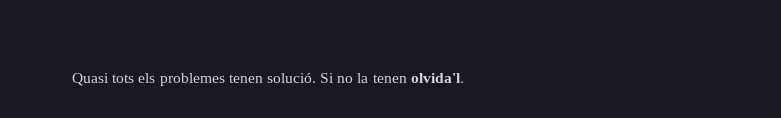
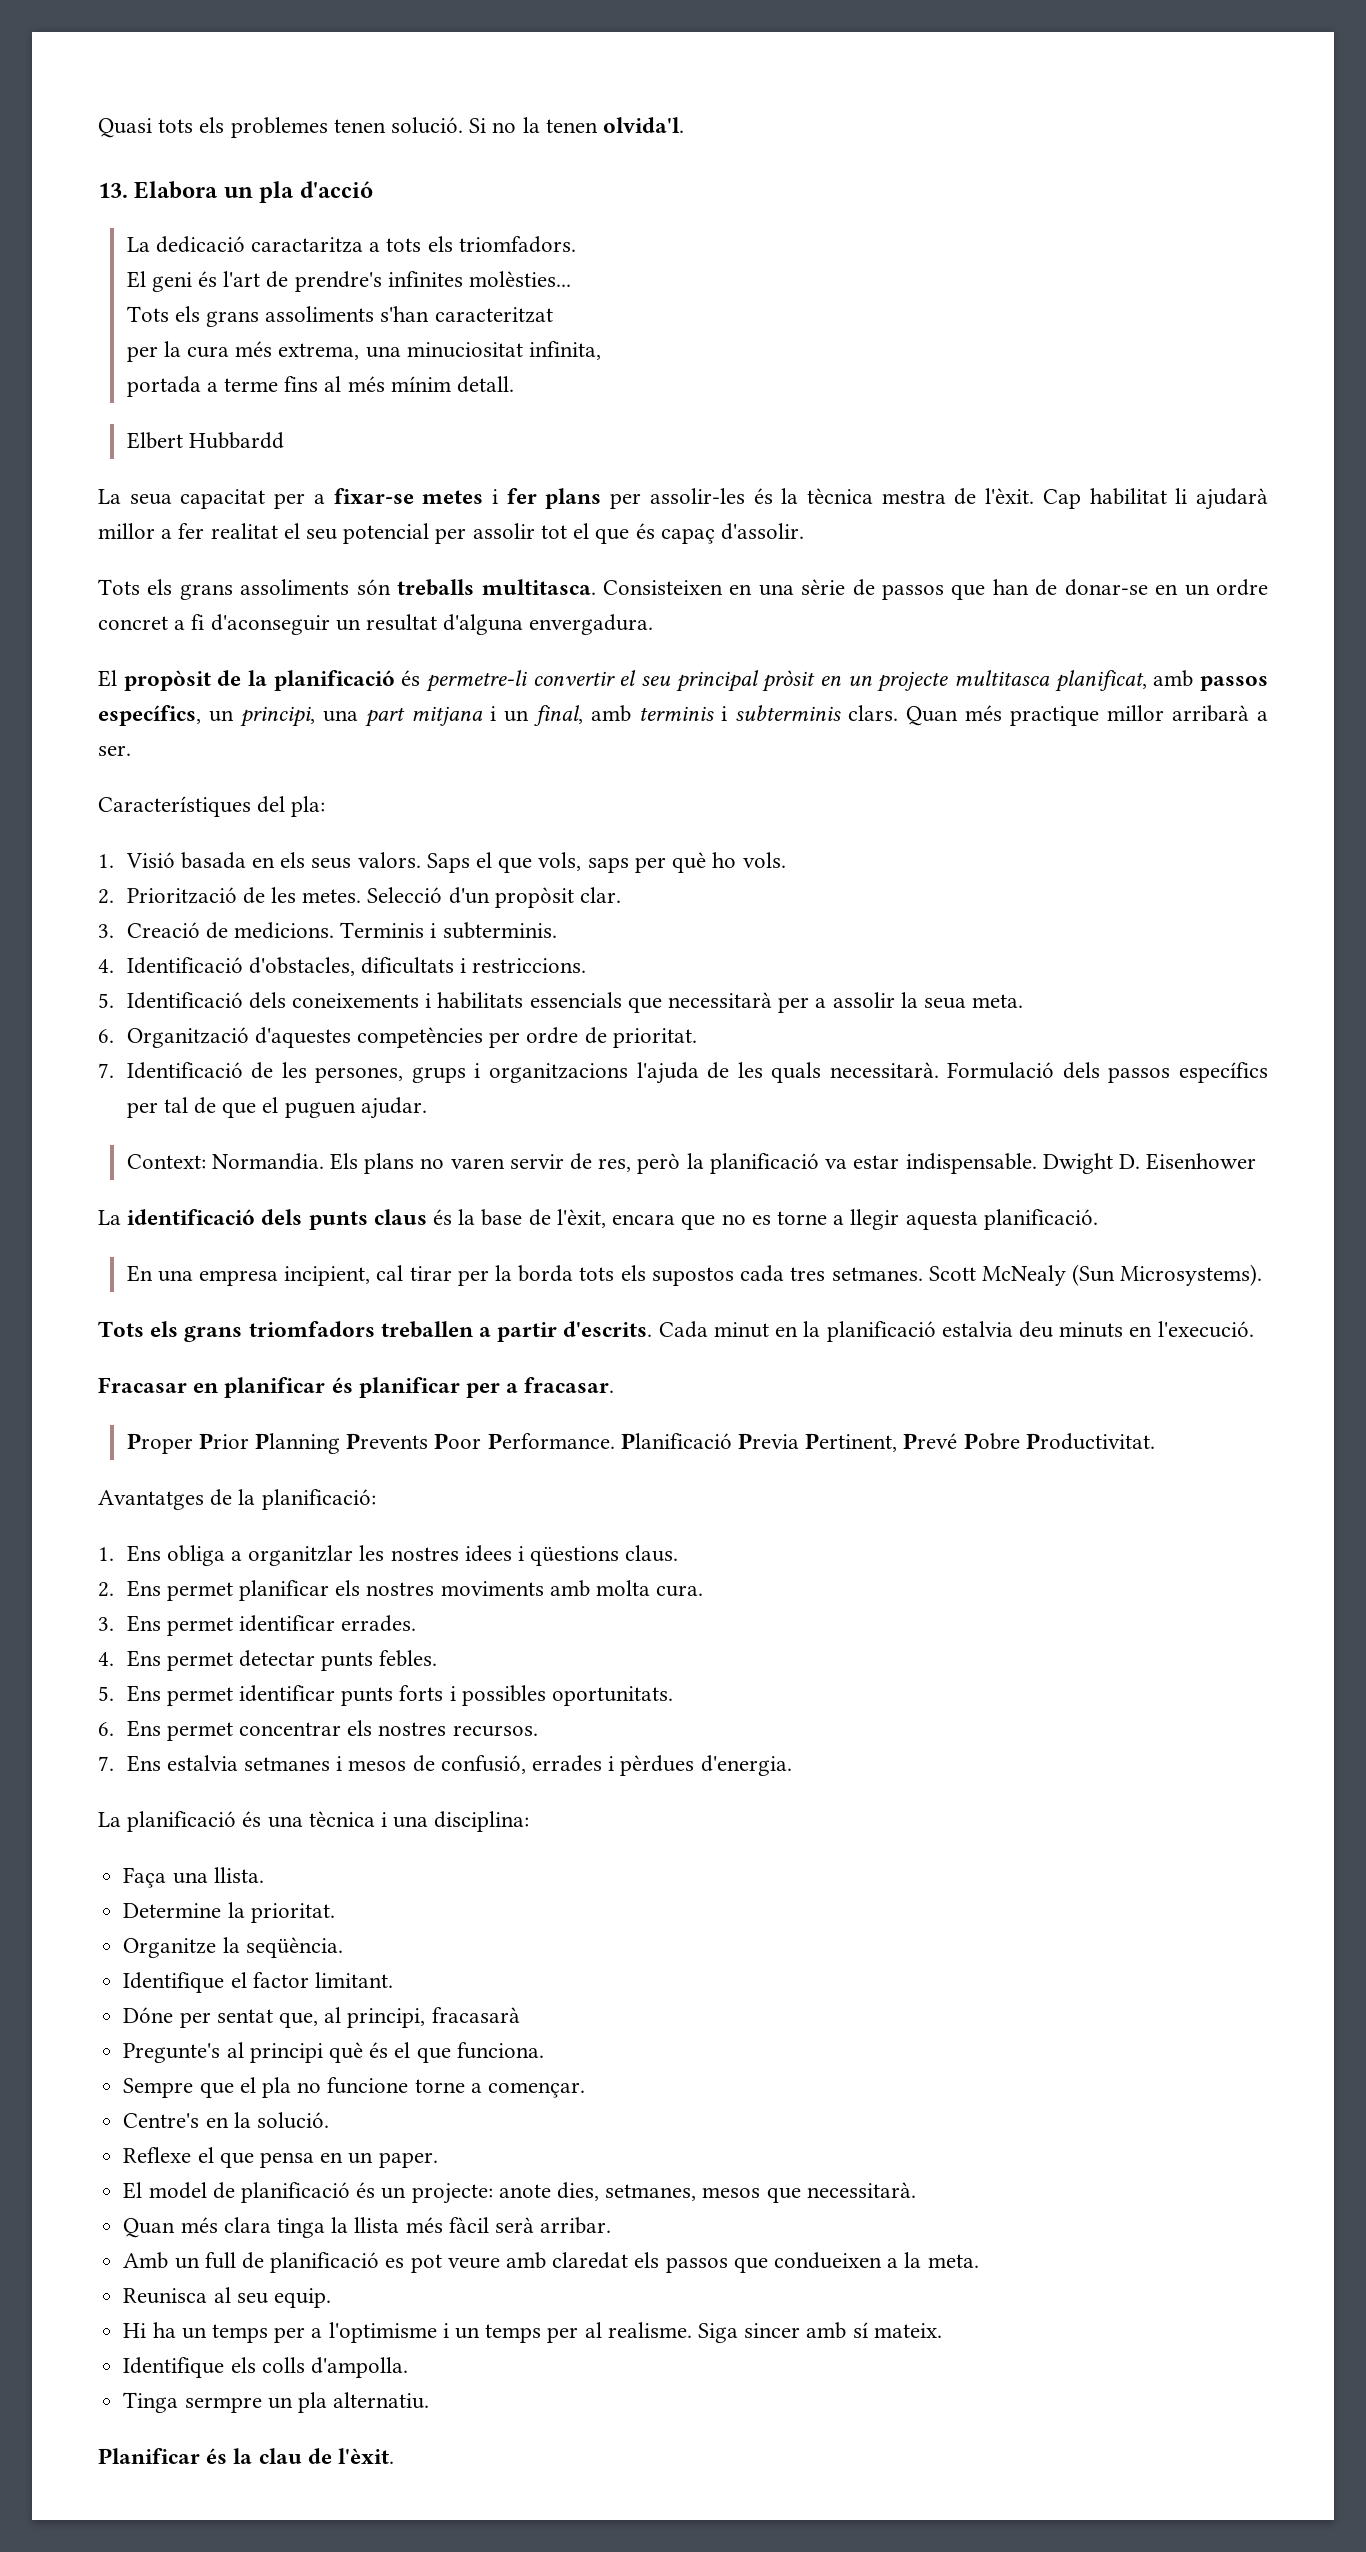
(464, 78) none -> [98,181,373,203] [126,236,576,253] [126,271,572,292] [126,306,553,327] [126,341,602,362] [126,376,515,397] [126,432,284,449] [98,488,1268,510] [98,523,804,544] [98,579,1269,600] [98,614,654,635] [98,670,1268,692] [98,705,1268,727] [98,745,131,756] [98,796,326,817] [98,852,786,873] [98,887,622,908] [98,922,557,939] [98,957,587,976] [98,992,1024,1013] [98,1027,697,1048] [98,1062,1269,1084] [126,1097,427,1119] [126,1153,1257,1174] [98,1209,1098,1230] [126,1264,1263,1286] [98,1321,1254,1342] [98,1377,615,1398] [126,1433,1155,1454] [98,1489,376,1510] [98,1545,679,1566] [98,1580,704,1601] [98,1615,417,1636] [98,1650,438,1671] [98,1685,674,1706] [98,1720,538,1741] [98,1755,792,1776] [98,1811,530,1832] [123,1867,264,1888] [123,1902,335,1923] [123,1937,343,1958] [123,1972,393,1993] [123,2007,520,2028] [123,2042,544,2063] [123,2077,585,2098] [123,2112,329,2129] [123,2147,438,2168] [123,2182,916,2204] [123,2217,612,2238] [123,2252,979,2273] [123,2287,331,2308] [123,2322,942,2343] [123,2357,408,2378] [123,2392,430,2413] [98,2448,395,2464] // 13. Elabora un pla d'acció // La dedicació caractaritza a tots els triomfadors. // El geni és l'art de prendre's infinites molèsties... // Tots els grans assoliments s'han caracteritzat // per la cura més extrema, una minuciositat infinita, // portada a terme fins al més mínim detall. // Elbert Hubbardd // La seua capacitat per a fixar-se metes i fer plans per assolir-les és la tècnica mestra de l'èxit. Cap habilitat li ajudarà millor a fer realitat el seu potencial per assolir tot el que és capaç d'assolir. // Tots els grans assoliments són treballs multitasca. Consisteixen en una sèrie de passos que han de donar-se en un ordre concret a fi d'aconseguir un resultat d'alguna envergadura. // El propòsit de la planificació és permetre-li convertir el seu principal pròsit en un projecte multitasca planificat, amb passos específics, un principi, una part mitjana i un final, amb terminis i subterminis clars. Quan més practique millor arribarà a ser. // Característiques del pla: // 1. Visió basada en els seus valors. Saps el que vols, saps per què ho vols. // 2. Priorització de les metes. Selecció d'un propòsit clar. // 3. Creació de medicions. Terminis i subterminis. // 4. Identificació d'obstacles, dificultats i restriccions. // 5. Identificació dels coneixements i habilitats essencials que necessitarà per a assolir la seua meta. // 6. Organització d'aquestes competències per ordre de prioritat. // 7. Identificació de les persones, grups i organitzacions l'ajuda de les quals necessitarà. Formulació dels passos específics per tal de que el puguen ajudar. // Context: Normandia. Els plans no varen servir de res, però la planificació va estar indispensable. Dwight D. Eisenhower // La identificació dels punts claus és la base de l'èxit, encara que no es torne a llegir aquesta planificació. // En una empresa incipient, cal tirar per la borda tots els supostos cada tres setmanes. Scott McNealy (Sun Microsystems). // Tots els grans triomfadors treballen a partir d'escrits. Cada minut en la planificació estalvia deu minuts en l'execució. // Fracasar en planificar és planificar per a fracasar. // Proper Prior Planning Prevents Poor Performance. Planificació Previa Pertinent, Prevé Pobre Productivitat. // Avantatges de la planificació: // 1. Ens obliga a organitzlar les nostres idees i qüestions claus. // 2. Ens permet planificar els nostres moviments amb molta cura. // 3. Ens permet identificar errades. // 4. Ens permet detectar punts febles. // 5. Ens permet identificar punts forts i possibles oportunitats. // 6. Ens permet concentrar els nostres recursos. // 7. Ens estalvia setmanes i mesos de confusió, errades i pèrdues d'energia. // La planificació és una tècnica i una disciplina: // Faça una llista. // Determine la prioritat. // Organitze la seqüència. // Identifique el factor limitant. // Dóne per sentat que, al principi, fracasarà // Pregunte's al principi què és el que funciona. // Sempre que el pla no funcione torne a començar. // Centre's en la solució. // Reflexe el que pensa en un paper. // El model de planificació és un projecte: anote dies, setmanes, mesos que necessitarà. // Quan més clara tinga la llista més fàcil serà arribar. // Amb un full de planificació es pot veure amb claredat els passos que condueixen a la meta. // Reunisca al seu equip. // Hi ha un temps per a l'optimisme i un temps per al realisme. Siga sincer amb sí mateix. // Identifique els colls d'ampolla. // Tinga sermpre un pla alternatiu. // Planificar és la clau de l'èxit.

